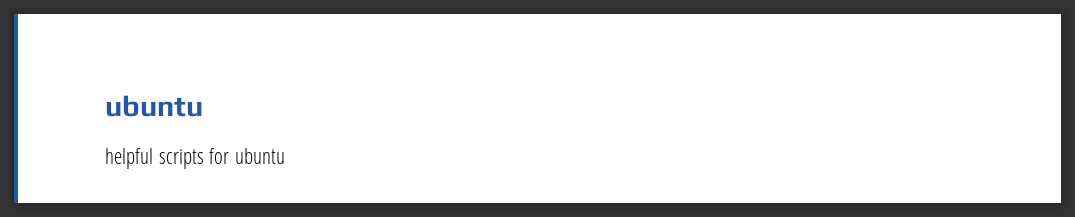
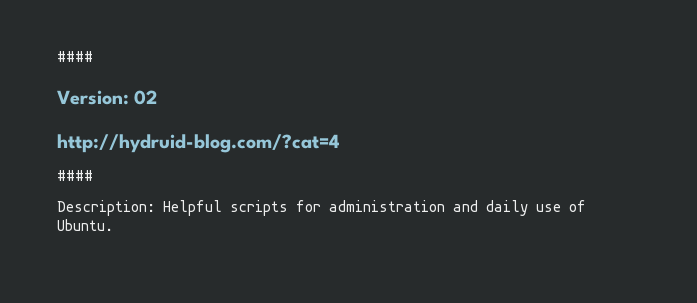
[105,95,203,117] [105,148,286,169] ubuntu // helpful scripts for ubuntu -> [57,51,93,62] [57,90,158,105] [57,134,340,153] [57,170,93,181] [57,200,586,216] [57,219,113,231] #### // Version: 02 // http://hydruid-blog.com/?cat=4 // #### // Description: Helpful scripts for administration and daily use of Ubuntu.

